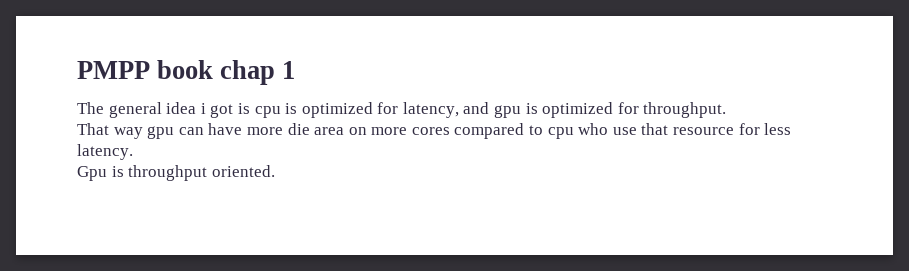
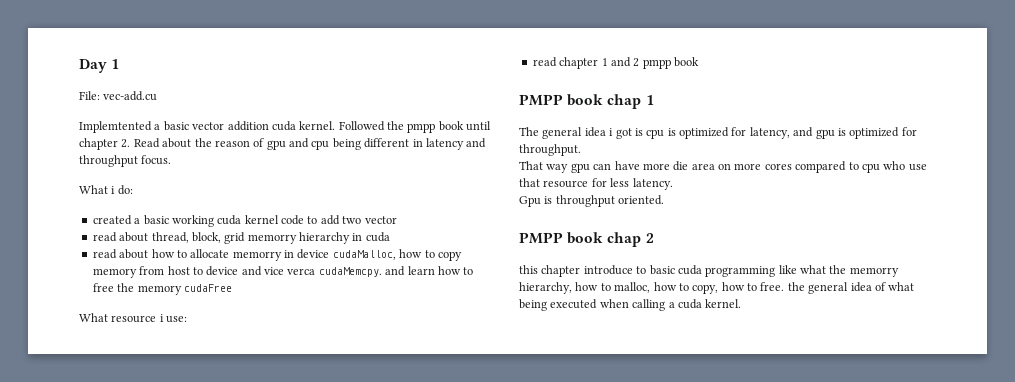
(77, 70) none -> [79,59,120,73] [79,91,158,101] [79,121,492,133] [79,138,487,150] [79,155,172,167] [79,185,133,195] [92,215,397,227] [92,232,390,244] [92,249,462,261] [92,266,474,278] [92,283,232,295] [79,313,188,323] [532,57,699,69] Day 1 // File: vec-add.cu // Implemtented a basic vector addition cuda kernel. Followed the pmpp book until chapter 2. Read about the reason of gpu and cpu being different in latency and throughput focus. // What i do: // created a basic working cuda kernel code to add two vector // read about thread, block, grid memorry hierarchy in cuda // read about how to allocate memorry in device cudaMalloc, how to copy memory from host to device and vice verca cudaMemcpy. and learn how to free the memory cudaFree // What resource i use: // read chapter 1 and 2 pmpp book //
(275, 171) none -> [519,232,654,247] [519,265,899,277] [519,282,915,294] [519,299,742,311] // PMPP book chap 2 // this chapter introduce to basic cuda programming like what the memorry hierarchy, how to malloc, how to copy, how to free. the general idea of what being executed when calling a cuda kernel.

